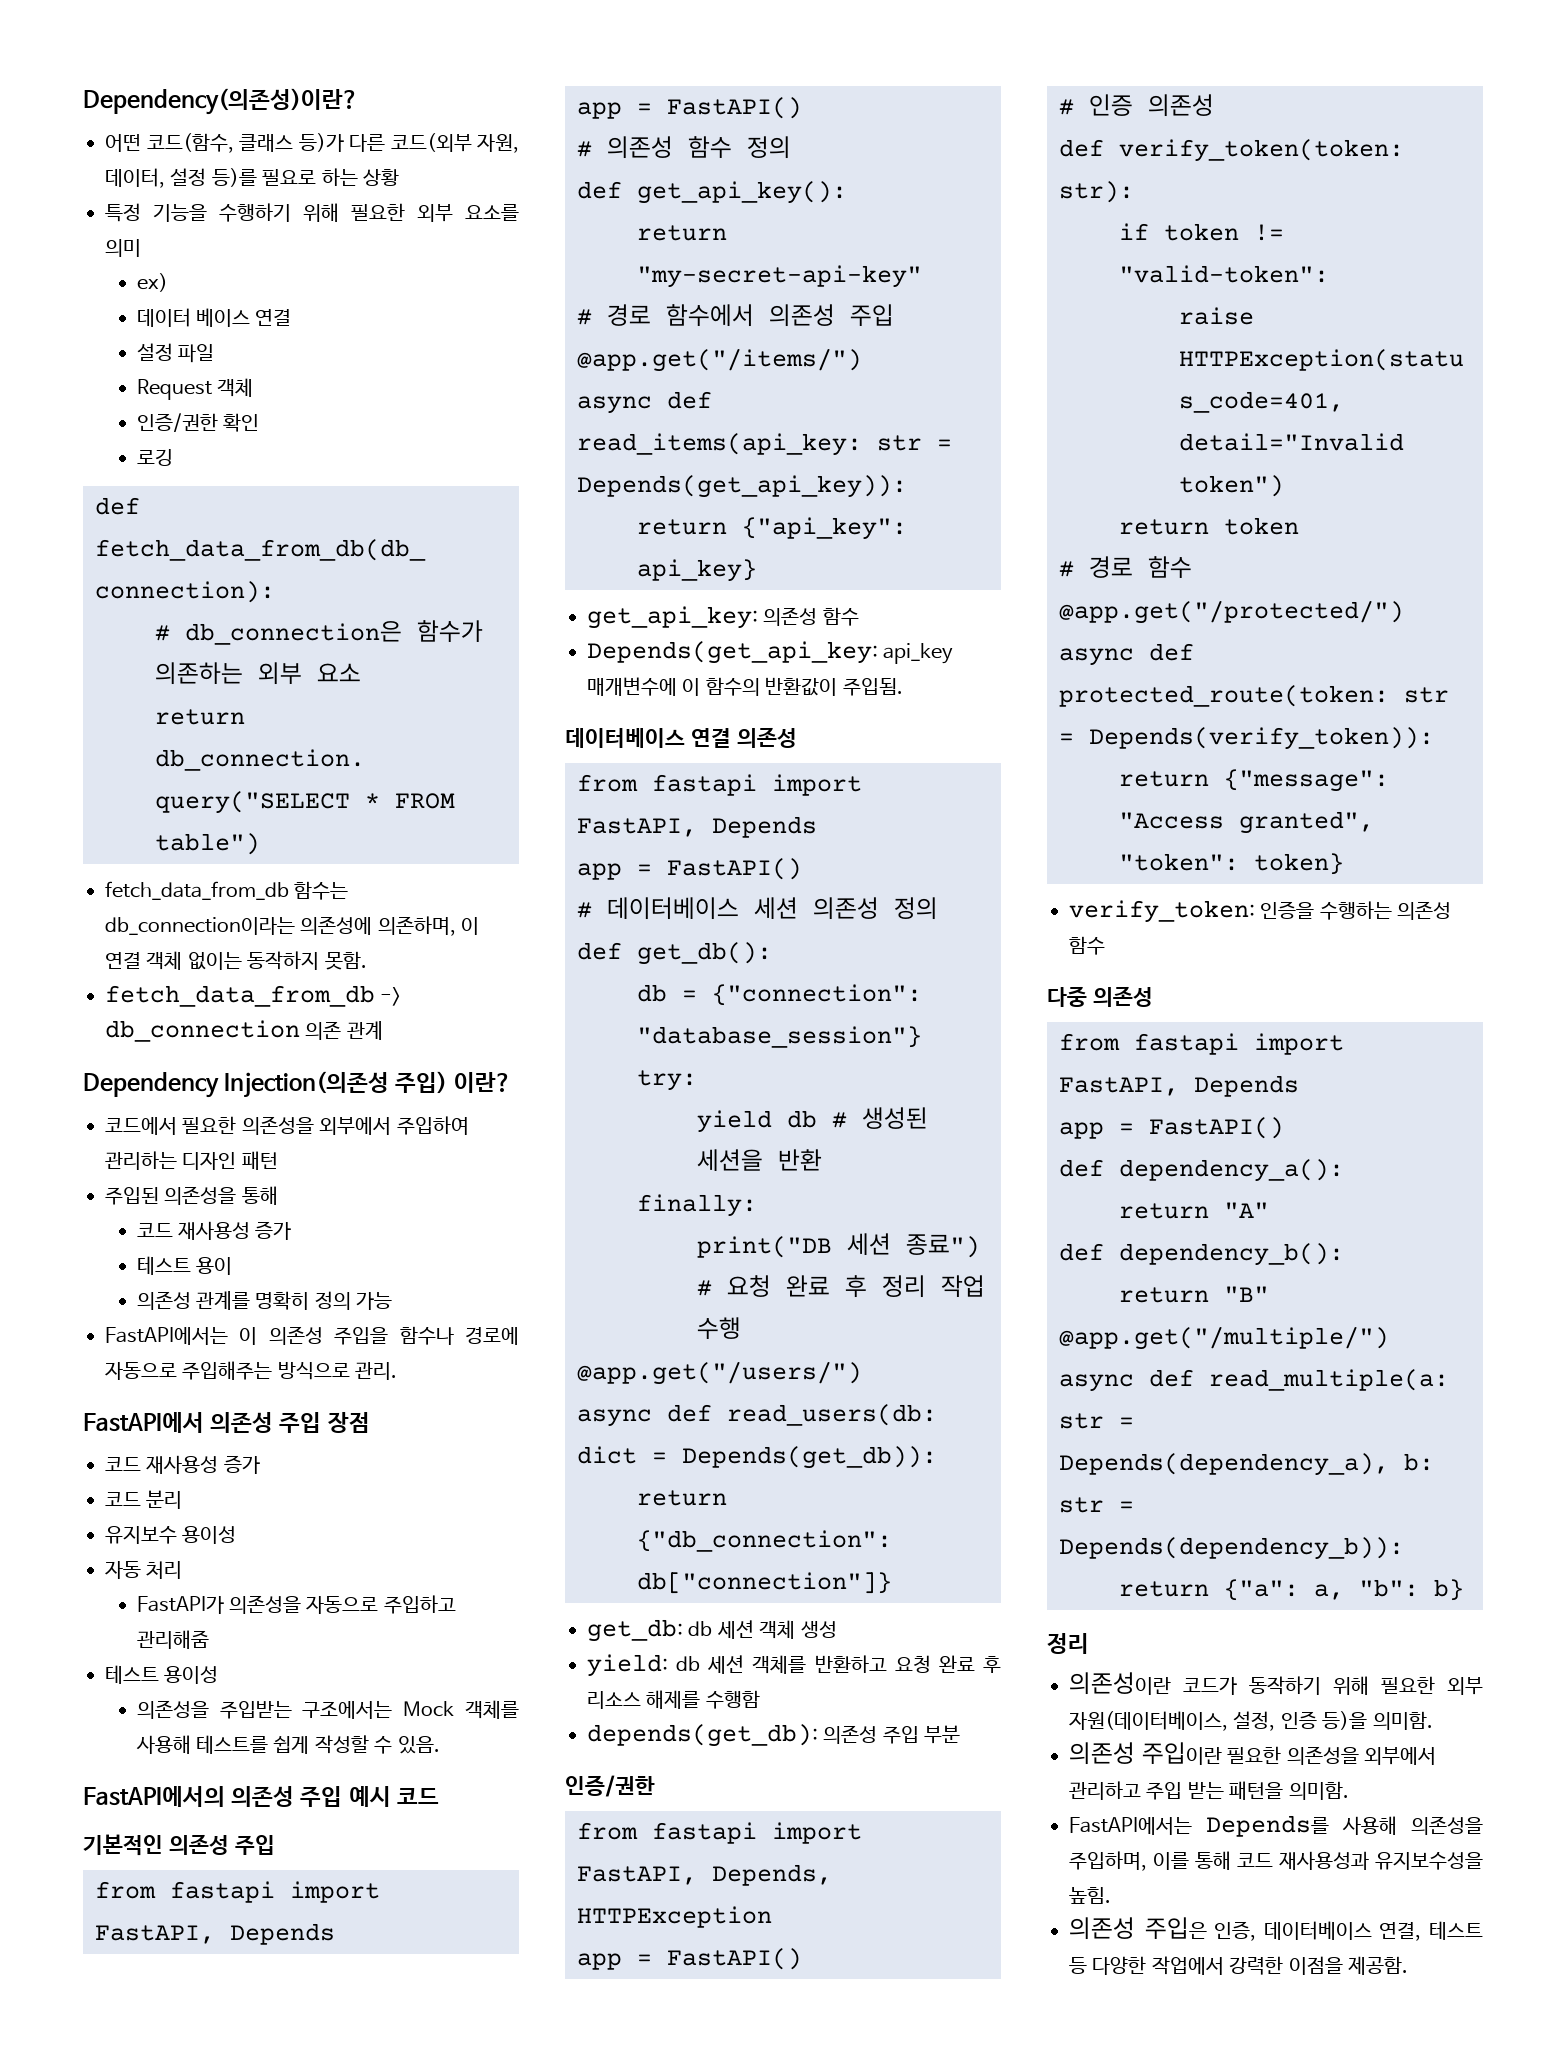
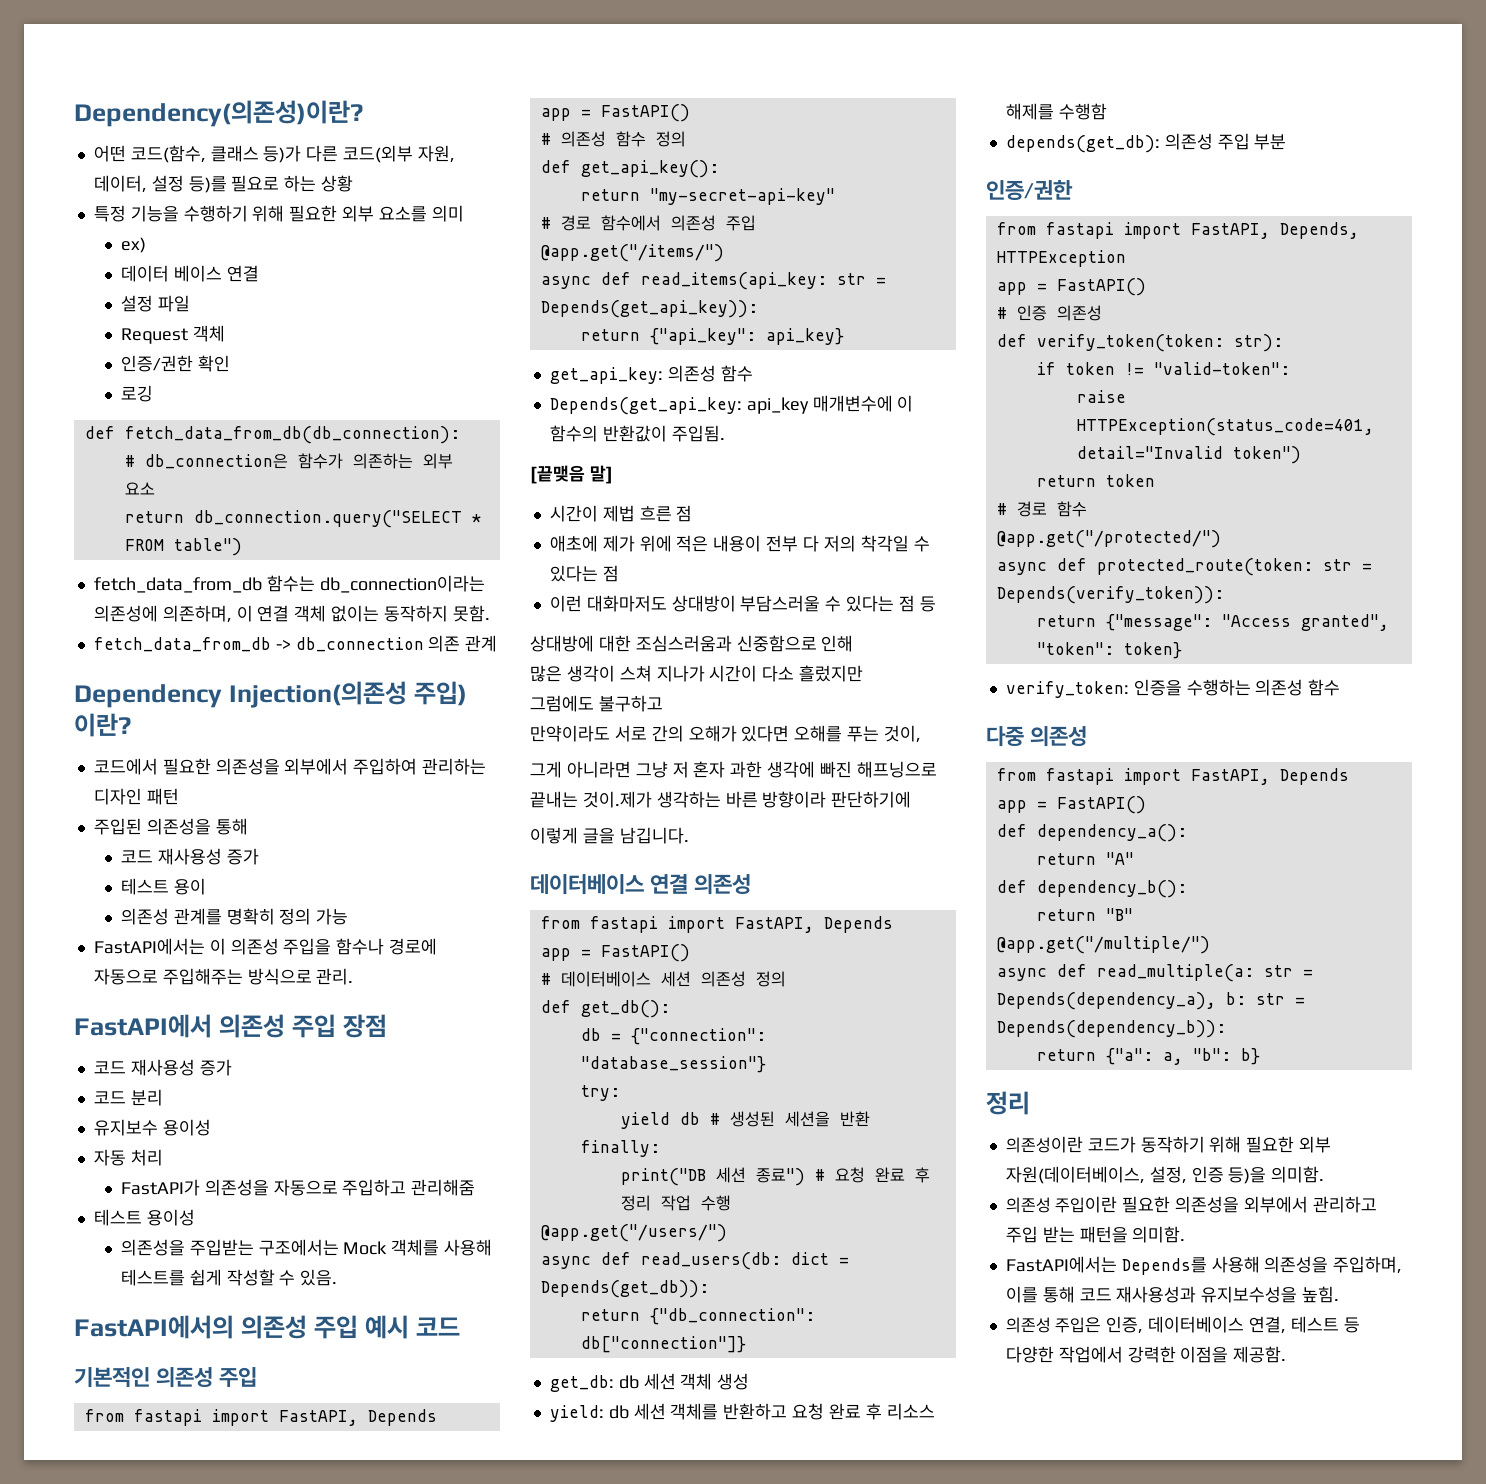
(903, 687) none -> [530,465,613,484] [549,505,693,522] [549,535,930,552] [549,565,619,582] [549,595,936,612] [530,635,854,652] [530,665,864,682] [530,695,663,712] [530,725,922,743] [530,761,937,778] [530,791,912,808] [530,827,689,844] // [끝맺음 말] // 시간이 제법 흐른 점 // 애초에 제가 위에 적은 내용이 전부 다 저의 착각일 수 있다는 점 // 이런 대화마저도 상대방이 부담스러울 수 있다는 점 등 // 상대방에 대한 조심스러움과 신중함으로 인해 // 많은 생각이 스쳐 지나가 시간이 다소 흘렀지만 // 그럼에도 불구하고 // 만약이라도 서로 간의 오해가 있다면 오해를 푸는 것이, // 그게 아니라면 그냥 저 혼자 과한 생각에 빠진 해프닝으로 끝내는 것이.제가 생각하는 바른 방향이라 판단하기에 // 이렇게 글을 남깁니다.

